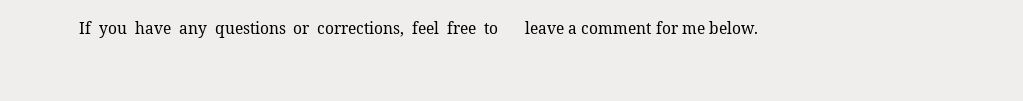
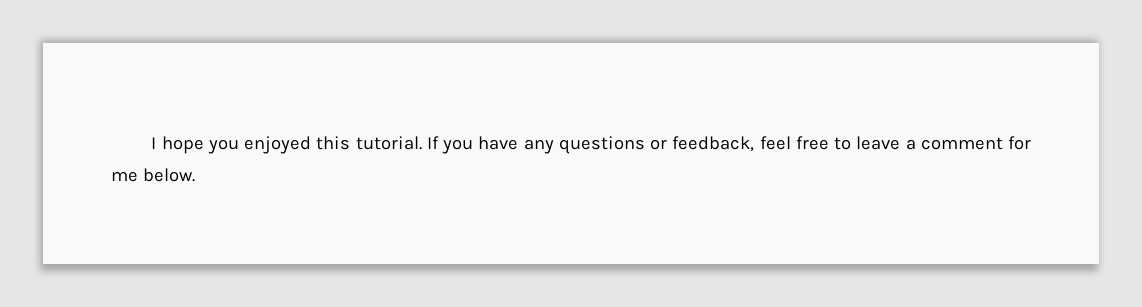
(79, 27) none -> [151,136,422,154] I hope you enjoyed this tutorial.
[317,21,405,37] corrections, -> [672,136,755,152] feedback,

